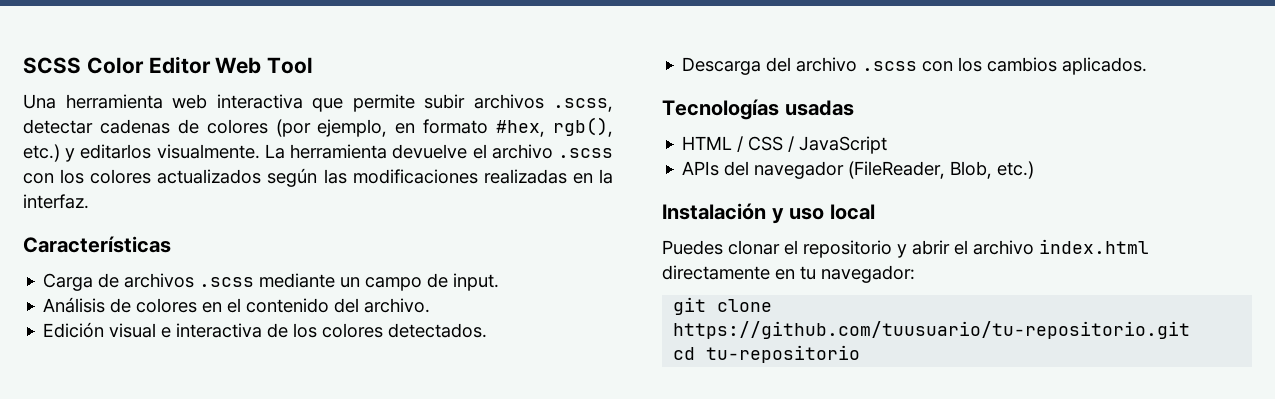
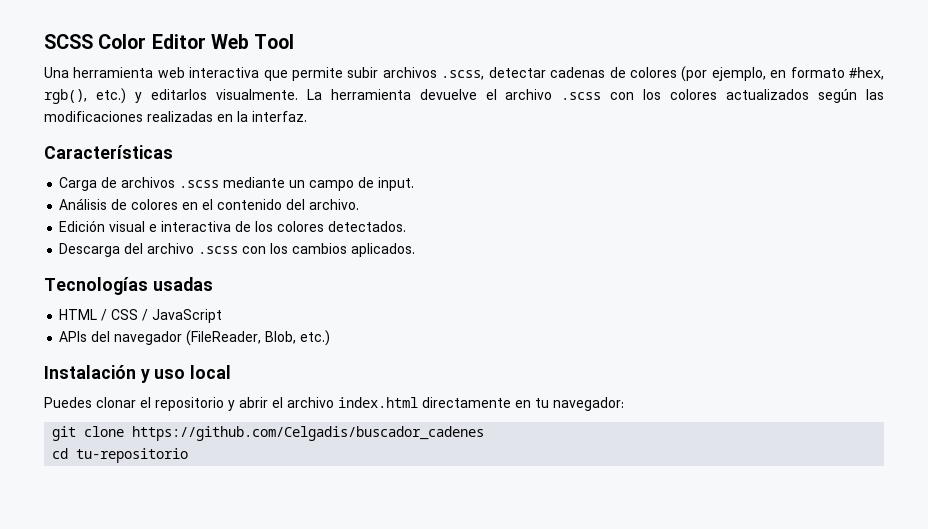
[673,321,1191,339] https://github.com/tuusuario/tu-repositorio.git -> [132,426,485,441] https://github.com/Celgadis/buscador_cadenes

